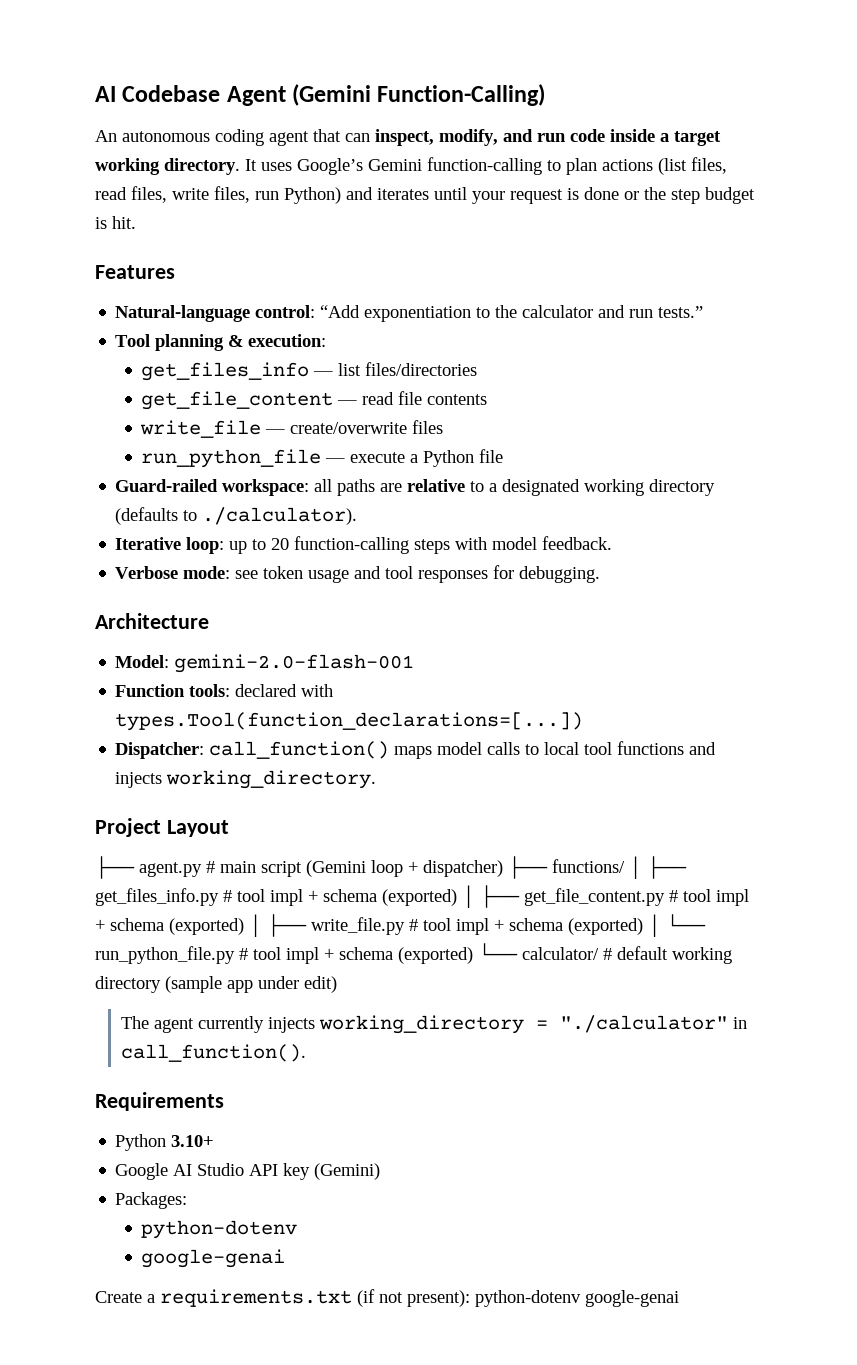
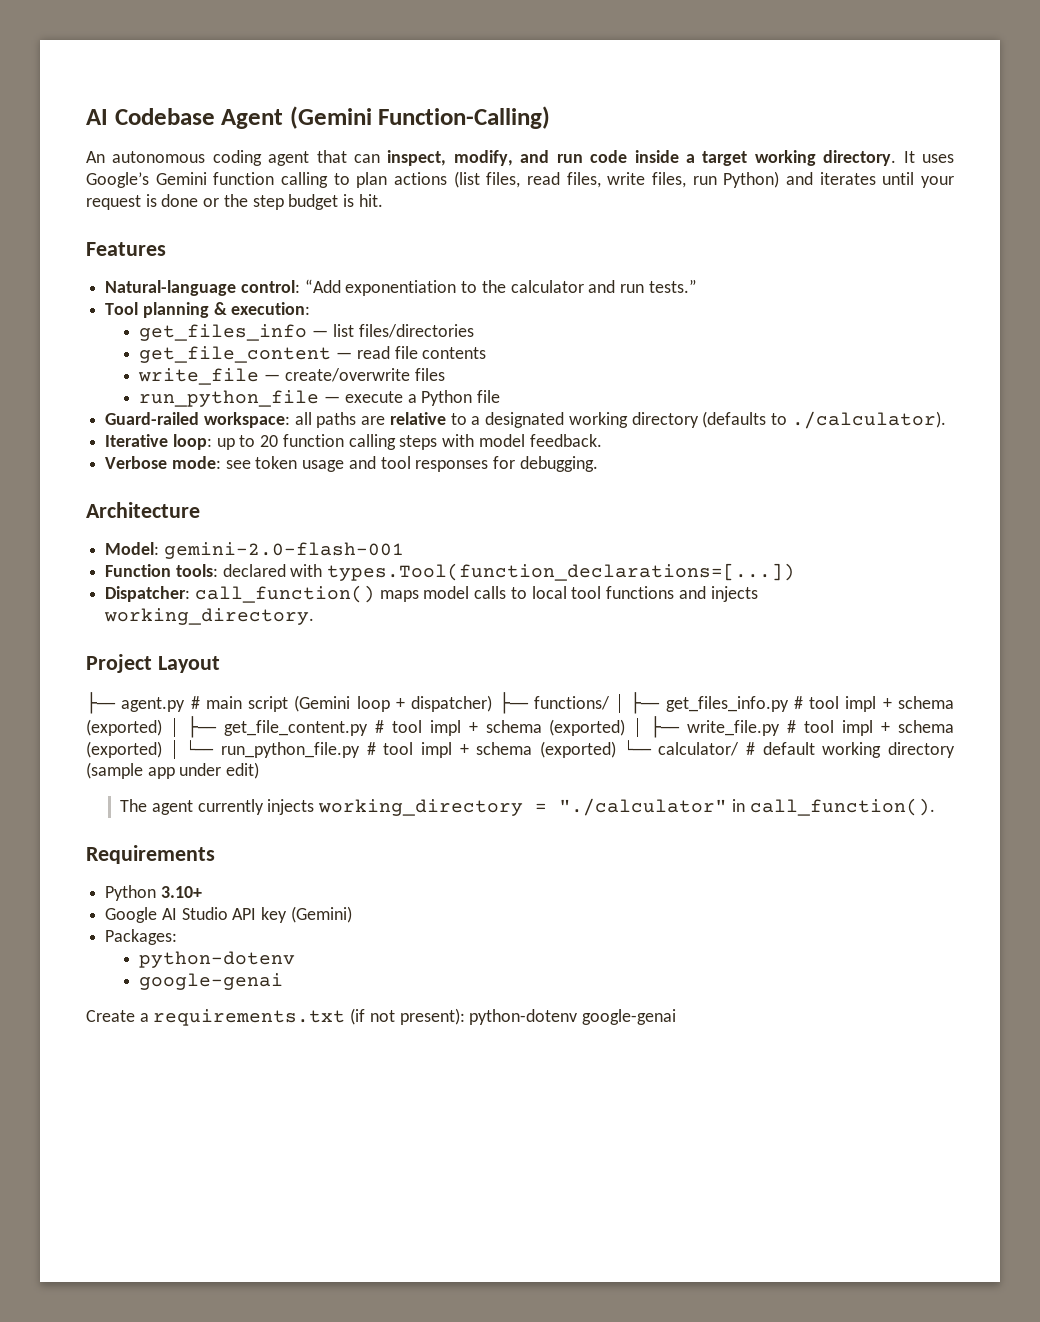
[427,157,542,175] function-calling -> [213,172,328,188] function calling
[294,536,410,554] function-calling -> [282,434,396,450] function calling

